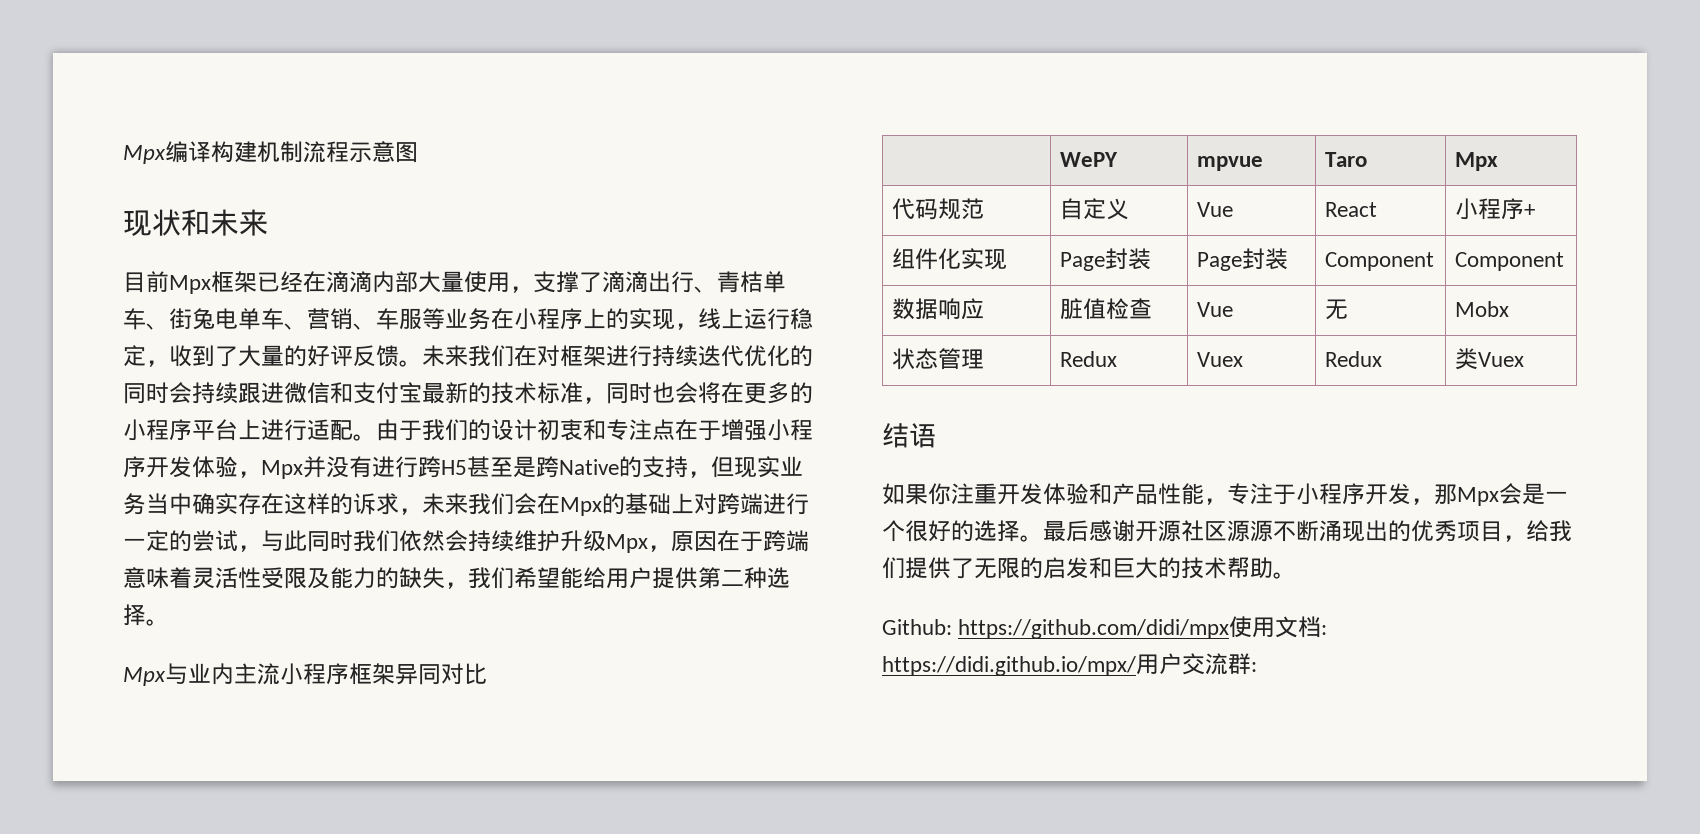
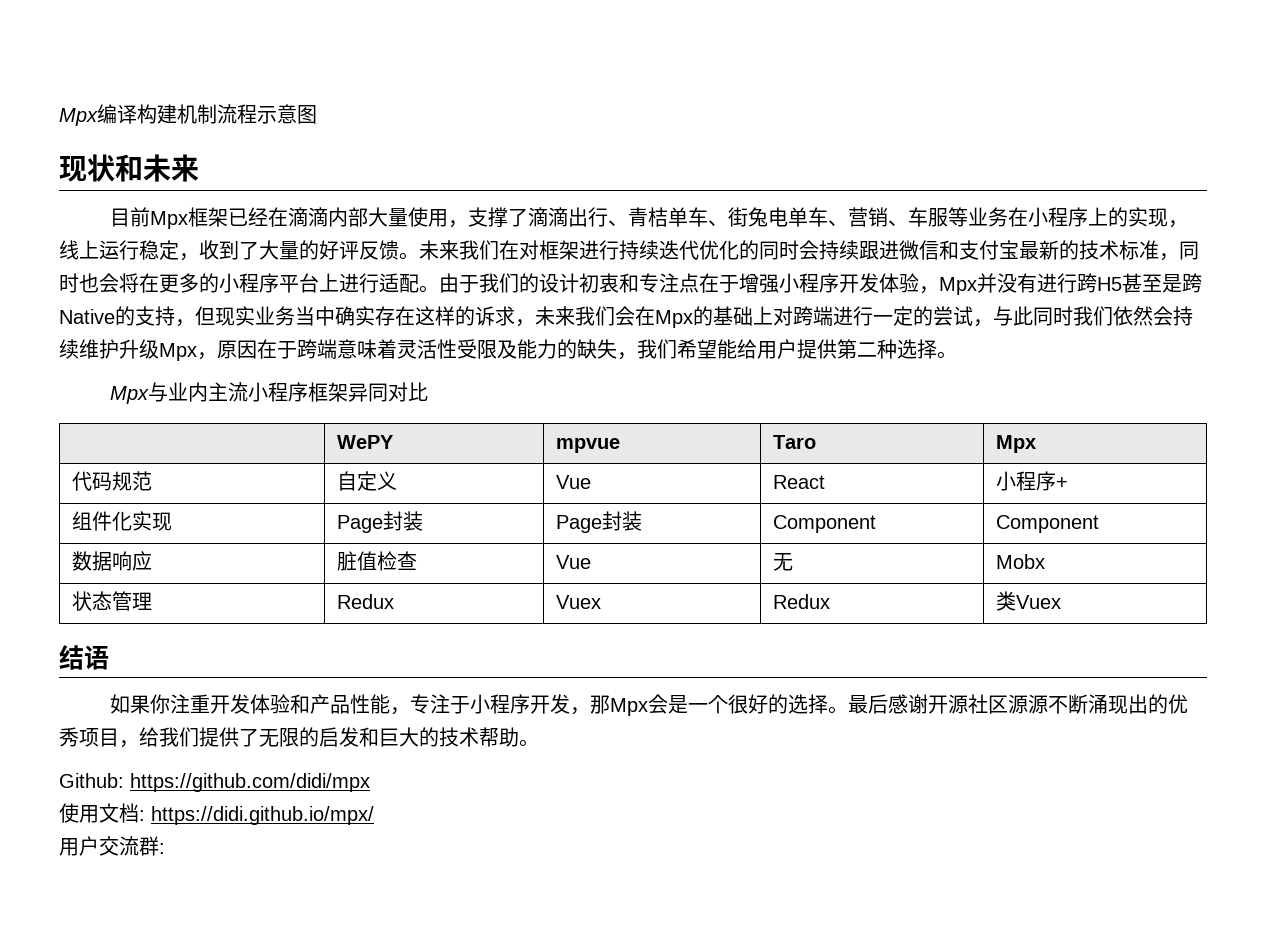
(1230, 629) none -> (370, 782) //
(1136, 666) none -> (374, 815) //

